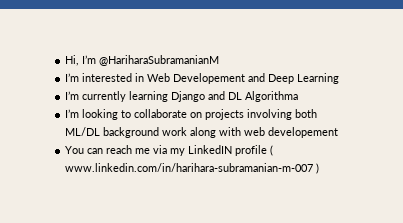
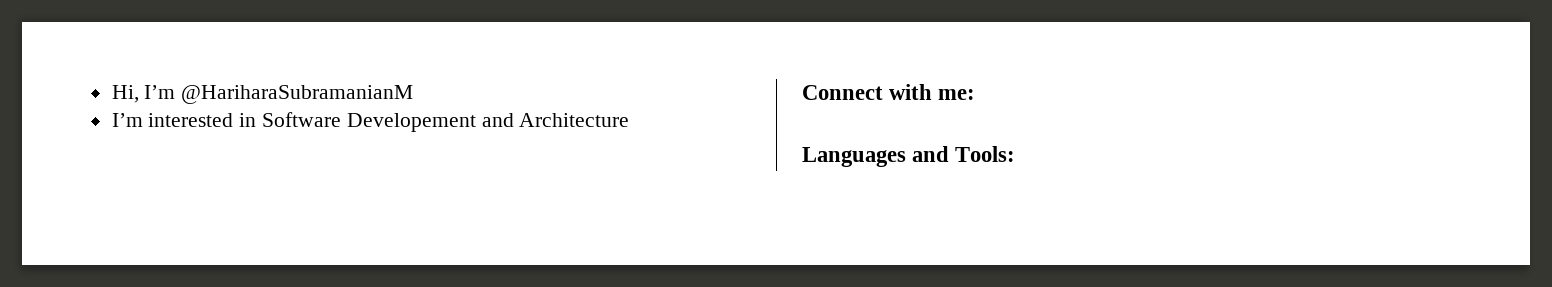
[147,73,171,82] Web -> [262,112,342,127] Software
[268,73,340,84] [65,91,299,102] [65,109,318,120] [65,127,339,138] [65,145,274,156] [65,163,320,174] Deep Learning // I’m currently learning Django and DL Algorithma // I’m looking to collaborate on projects involving both ML/DL background work along with web developement // You can reach me via my LinkedIN profile ( www.linkedin.com/in/harihara-subramanian-m-007 ) -> [519,113,630,127] [802,84,976,100] [802,146,1016,167] Architecture // Connect with me: // Languages and Tools:

